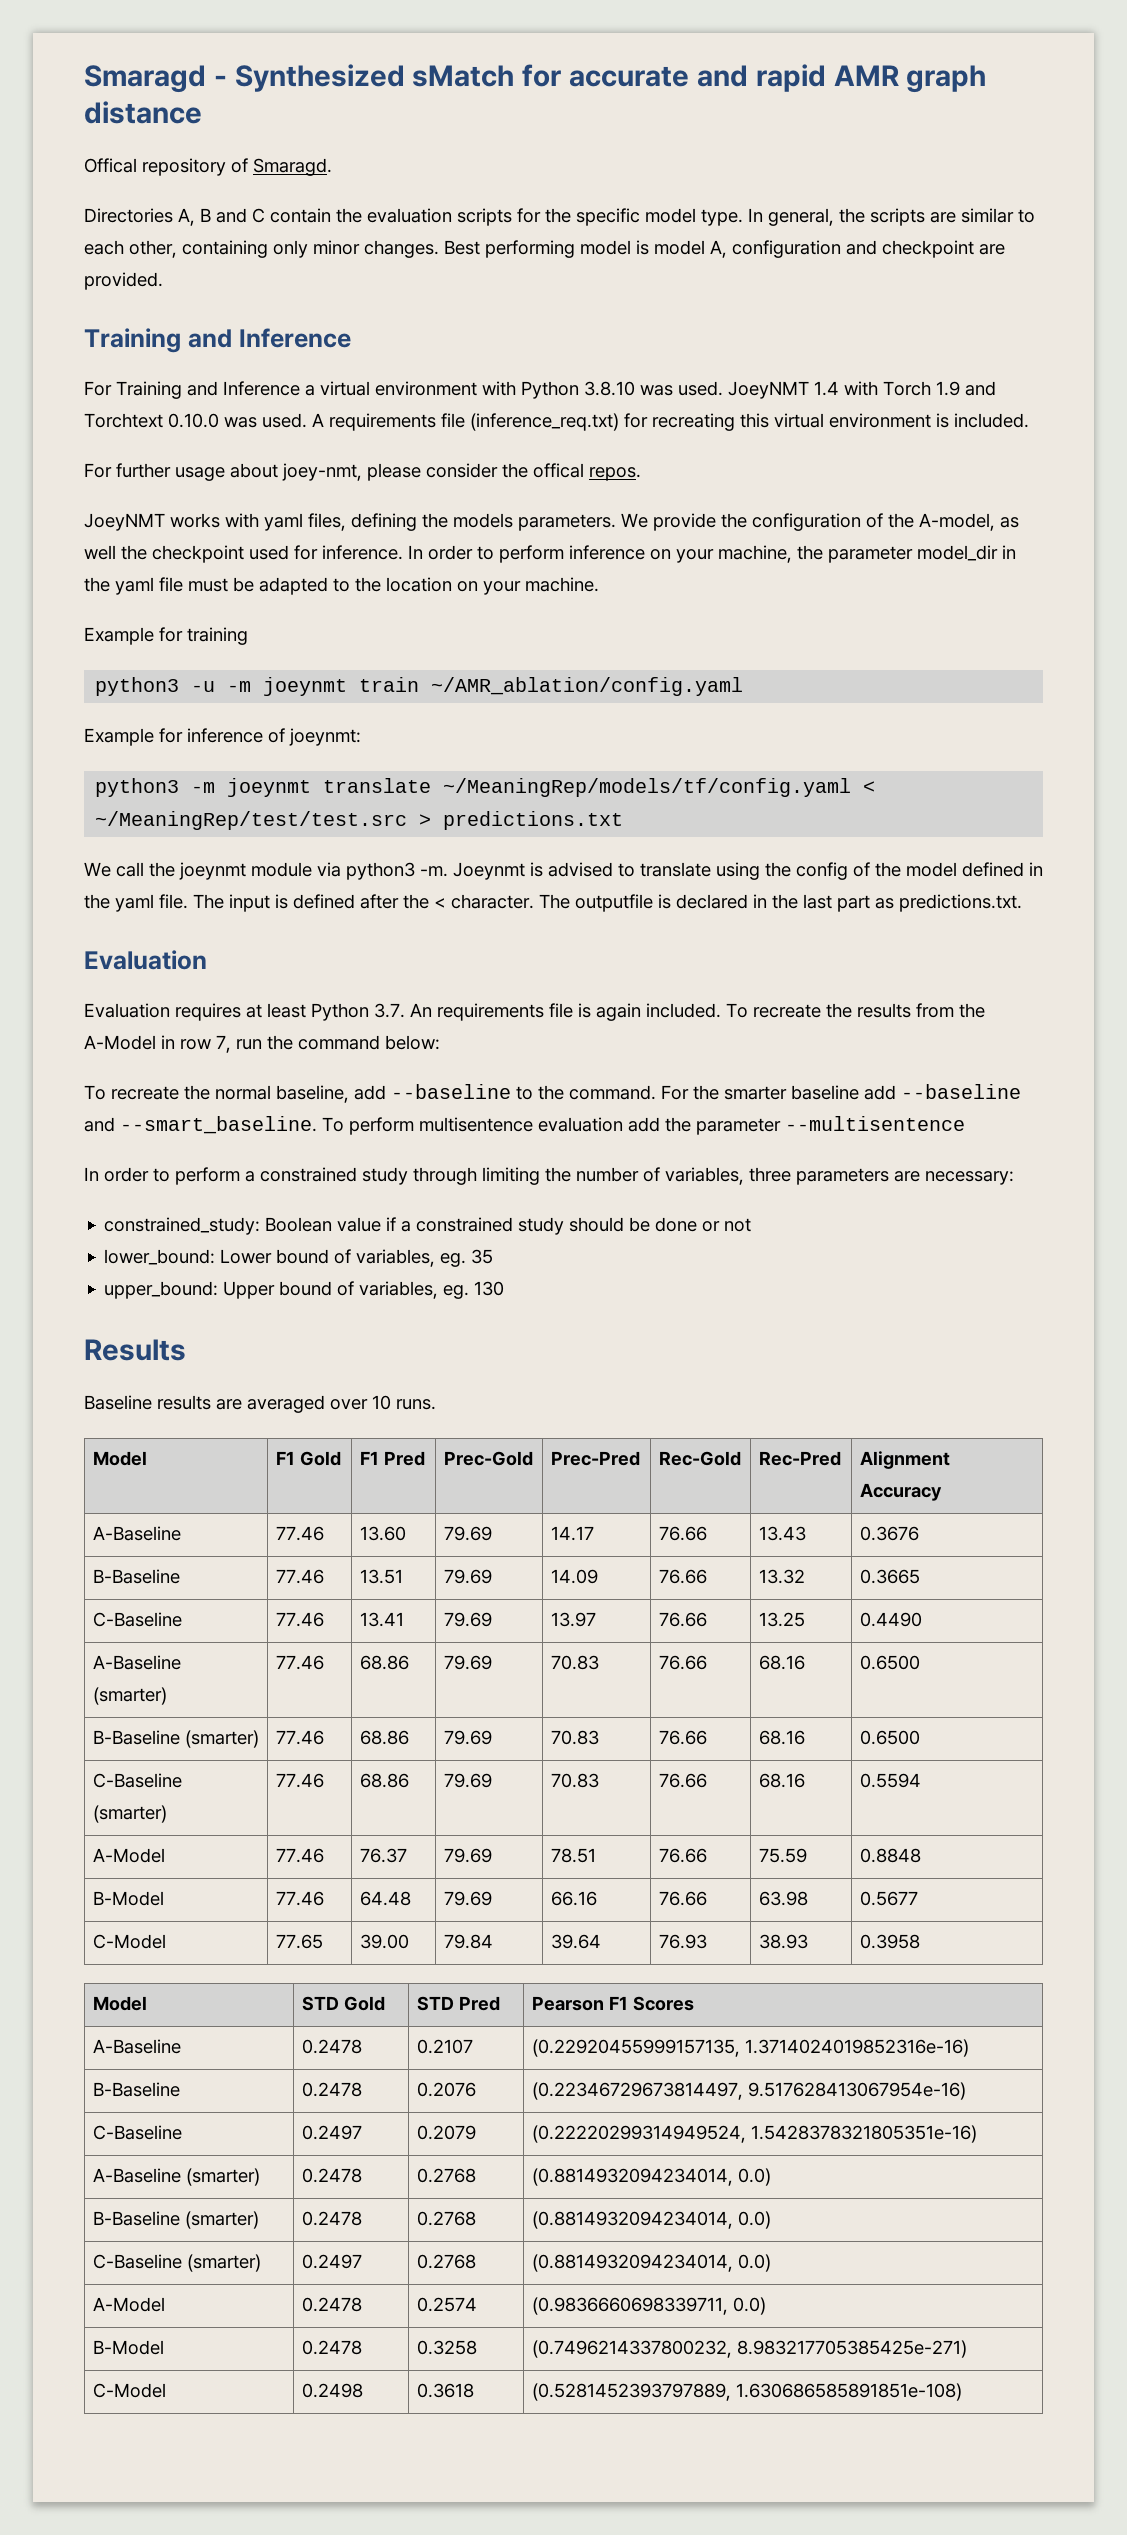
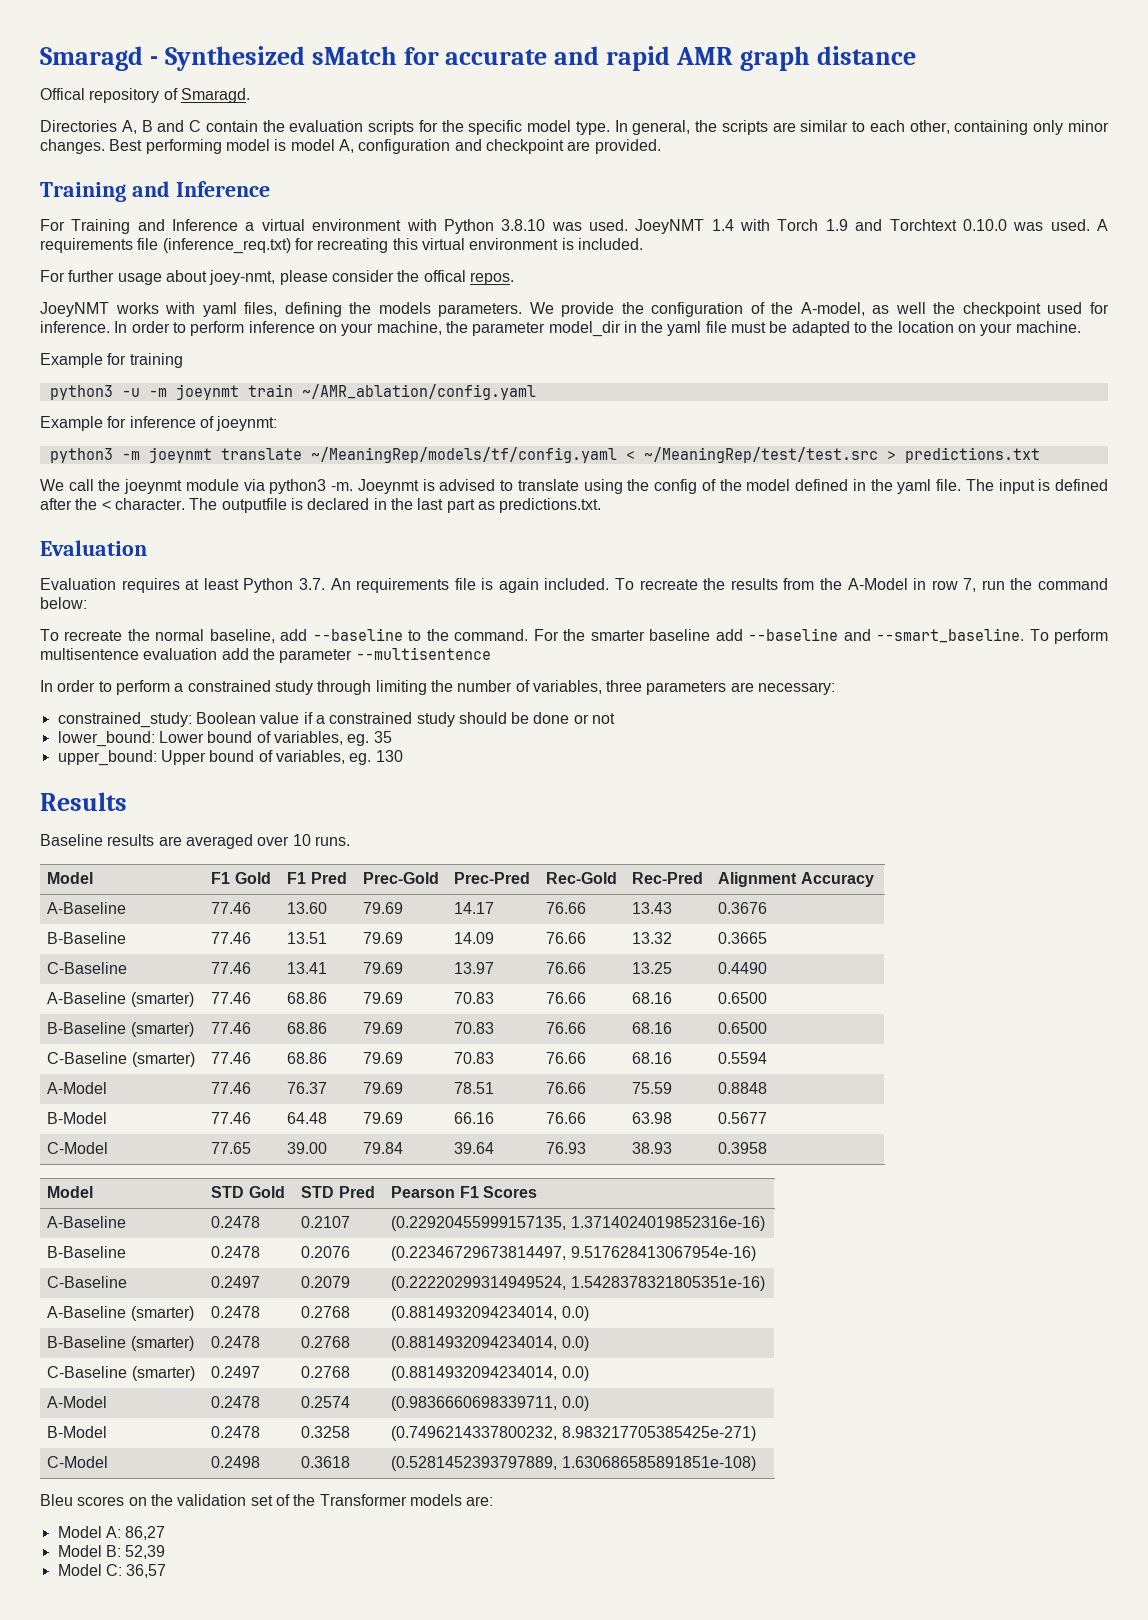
(962, 2392) none -> [40,1494,494,1506] [57,1526,166,1540] [57,1545,166,1559] [57,1564,167,1578] // Bleu scores on the validation set of the Transformer models are: // Model A: 86,27 // Model B: 52,39 // Model C: 36,57

